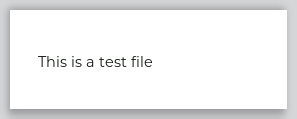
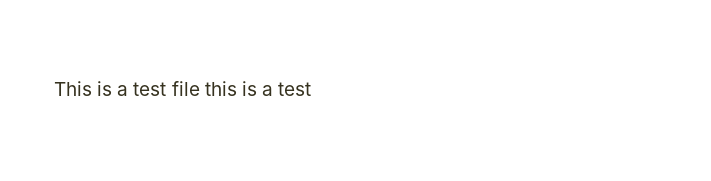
(153, 61) none -> [204,81,312,96] this is a test

